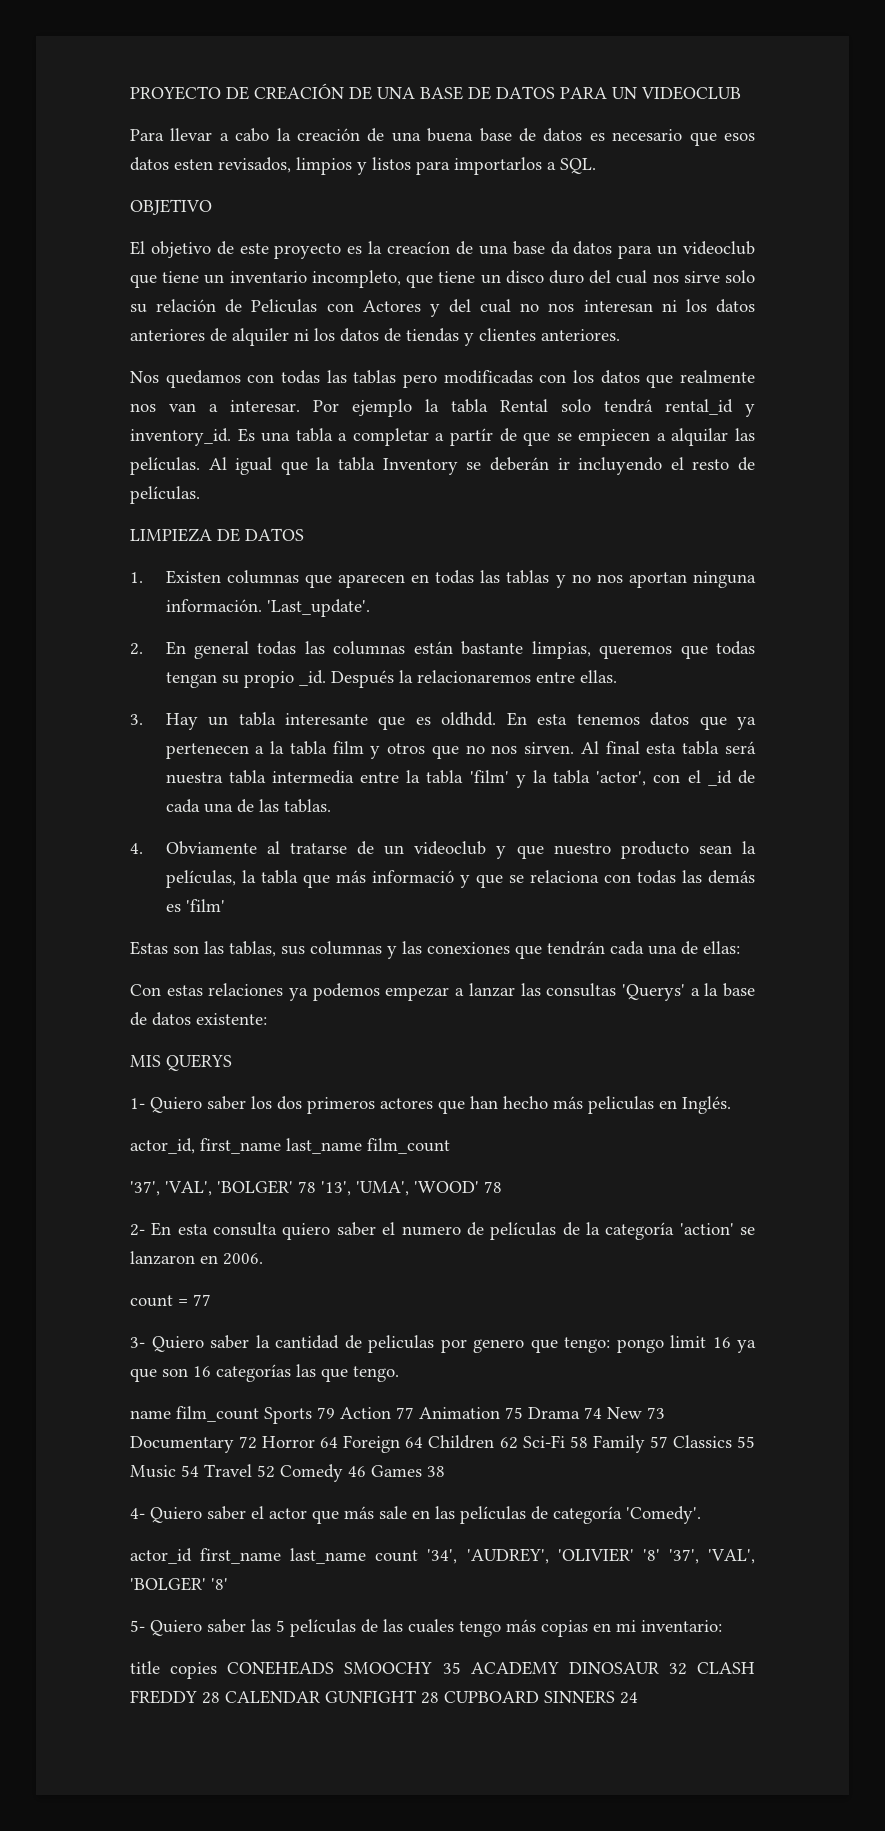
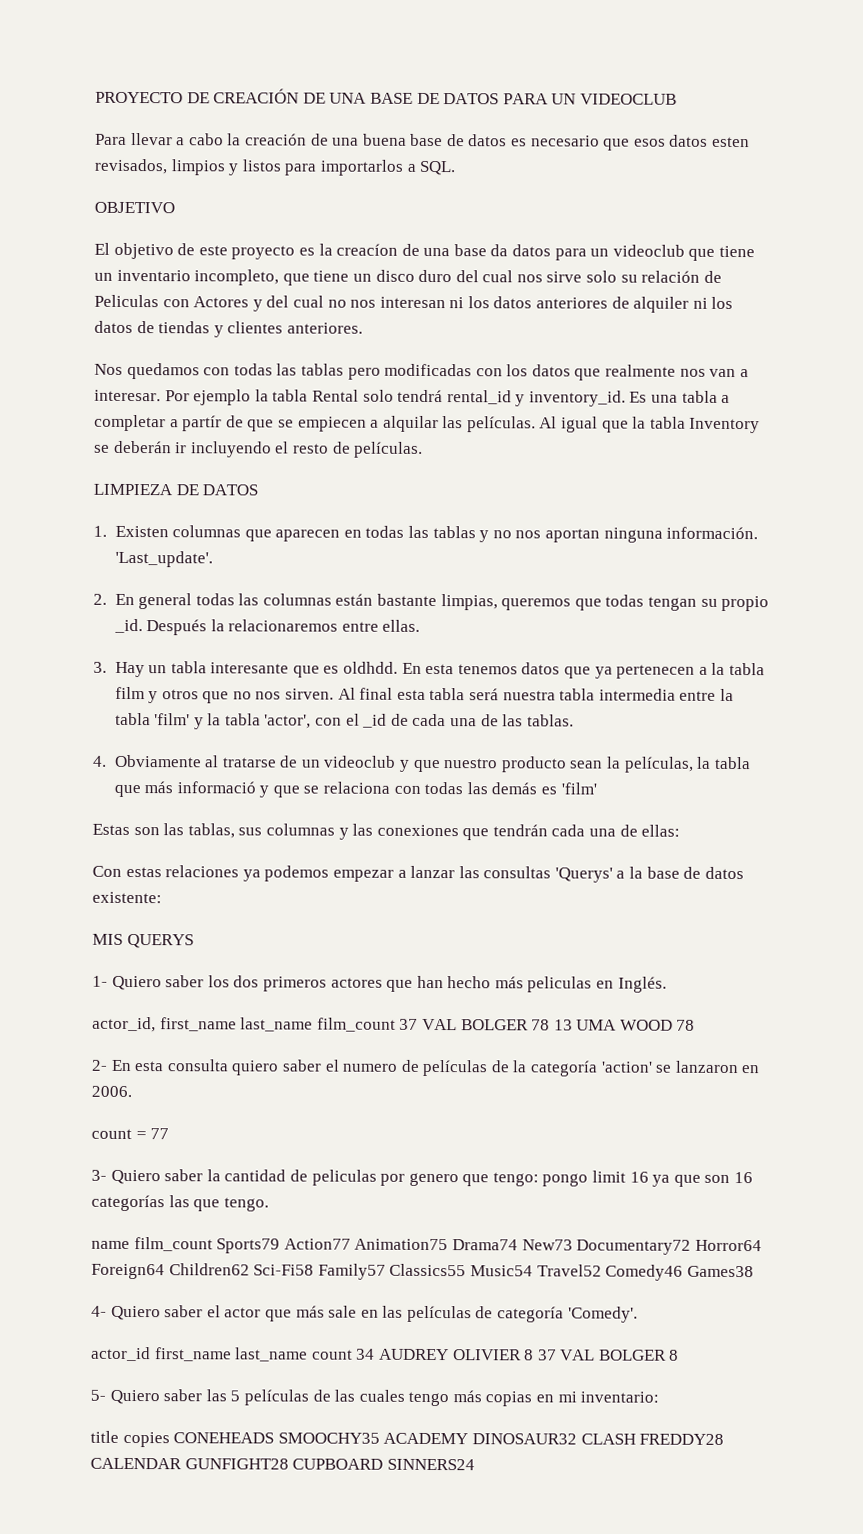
[130,1180,479,1196] // '37', 'VAL', 'BOLGER' 78 '13', 'UMA', 'WOOD' -> [399,1018,673,1031] 37 VAL BOLGER 78 13 UMA WOOD
[264,1407,665,1424] [130,1435,756,1453] [130,1464,445,1482] Sports 79 Action 77 Animation 75 Drama 74 New 73 Documentary 72 Horror 64 Foreign 64 Children 62 Sci-Fi 58 Family 57 Classics 55 Music 54 Travel 52 Comedy 46 Games 38 -> [216,1238,762,1255] [91,1263,754,1281] Sports79 Action77 Animation75 Drama74 New73 Documentary72 Horror64 Foreign64 Children62 Sci-Fi58 Family57 Classics55 Music54 Travel52 Comedy46 Games38
[427,1548,755,1564] [130,1577,228,1591] '34', 'AUDREY', 'OLIVIER' '8' '37', 'VAL', 'BOLGER' '8' -> [356,1348,680,1361] 34 AUDREY OLIVIER 8 37 VAL BOLGER 8
[344,1661,755,1675] [130,1690,638,1704] SMOOCHY 35 ACADEMY DINOSAUR 32 CLASH FREDDY 28 CALENDAR GUNFIGHT 28 CUPBOARD SINNERS 24 -> [277,1432,725,1445] [90,1457,475,1471] SMOOCHY35 ACADEMY DINOSAUR32 CLASH FREDDY28 CALENDAR GUNFIGHT28 CUPBOARD SINNERS24

